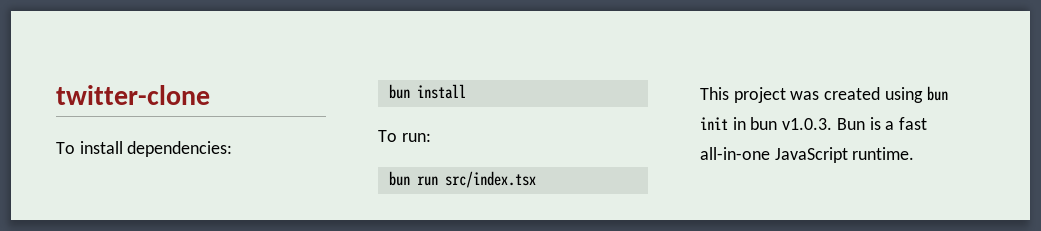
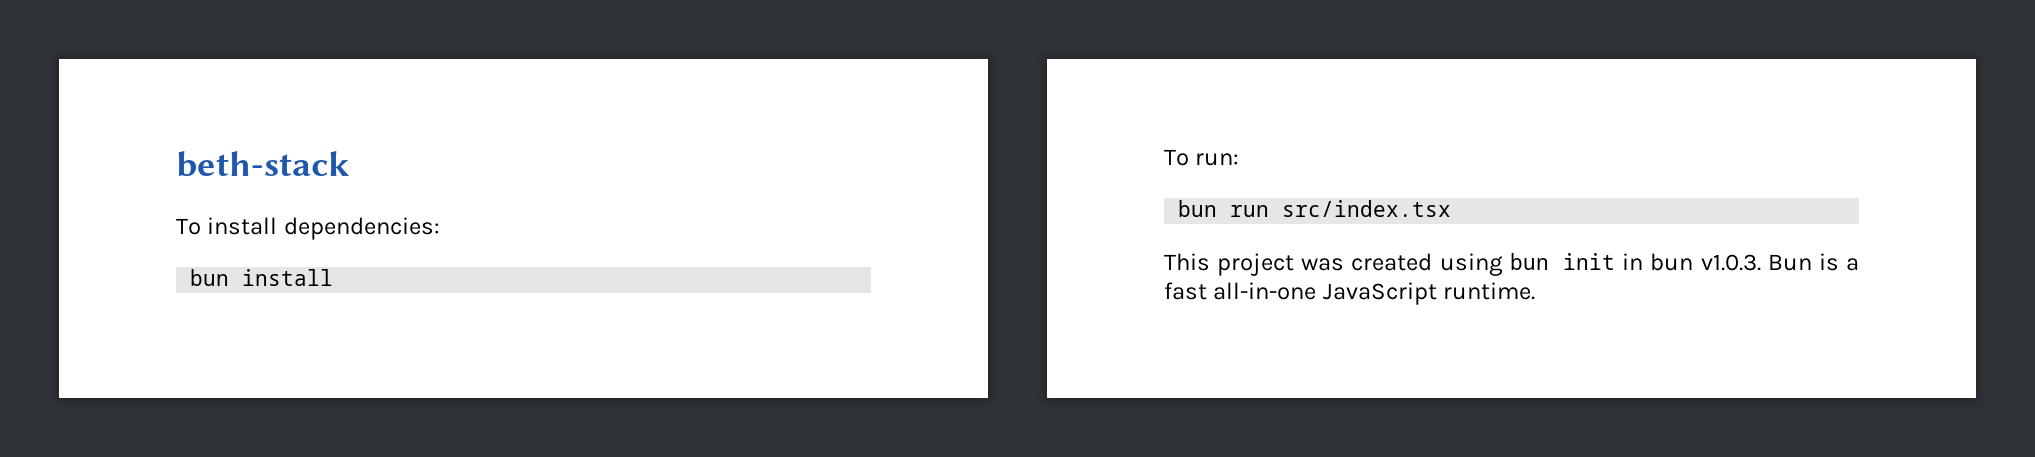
[56,85,210,105] twitter-clone -> [176,151,349,177] beth-stack

